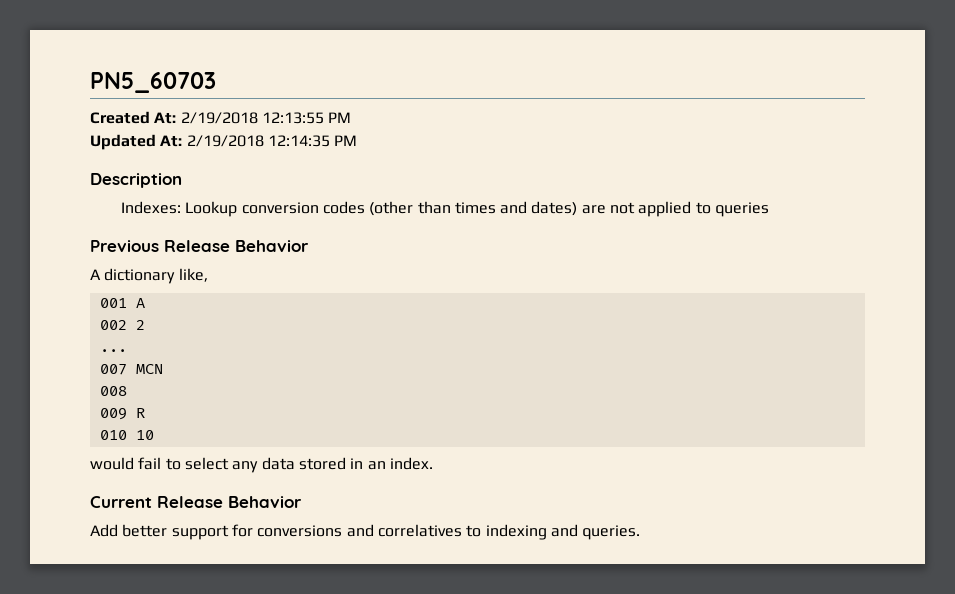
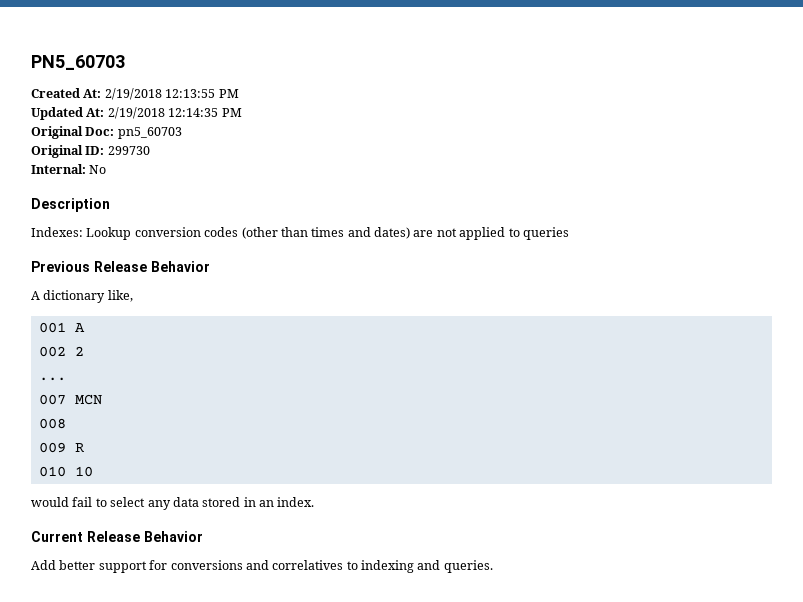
(358, 140) none -> [31,126,182,139] [31,145,150,158] [31,164,107,174] // Original Doc: pn5_60703 // Original ID: 299730 // Internal: No

